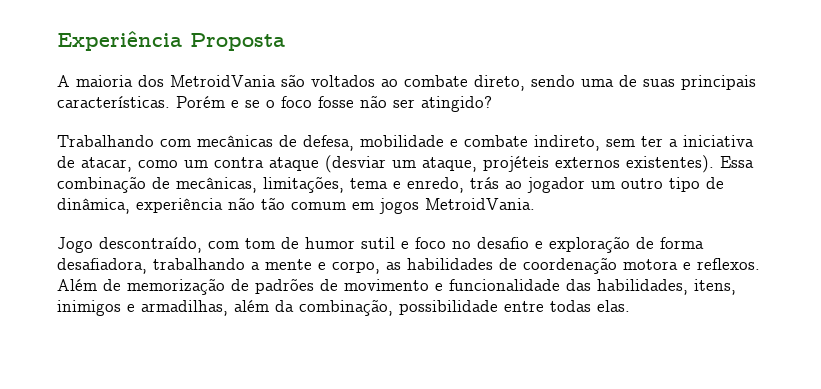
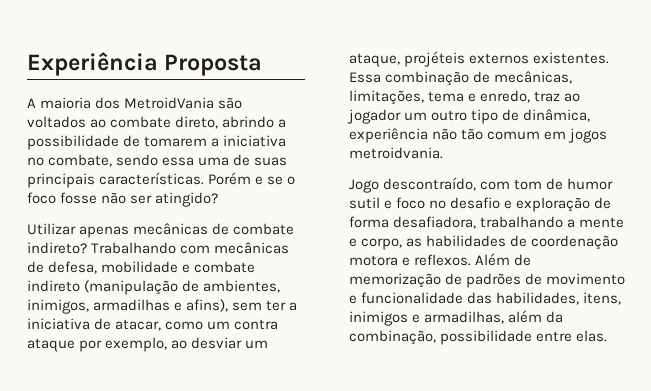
[531,75,575,87] sendo -> [222,116,287,128] [27,135,287,150] [27,154,195,167] abrindo a possibilidade de tomarem a iniciativa no combate, sendo essa
(492, 104) none -> [27,223,295,238] [27,242,87,254] Utilizar apenas mecânicas de combate indireto?
[534,135,600,151] indireto, -> [27,280,281,295] [27,299,229,314] indireto (manipulação de ambientes, inimigos, armadilhas e afins),
[325,155,386,173] (desviar -> [79,337,243,352] por exemplo, ao desviar
[626,155,714,173] existentes). -> [533,52,610,64] existentes.
[470,177,499,189] trás -> [534,91,561,102] traz
[425,198,535,210] MetroidVania. -> [349,147,443,159] metroidvania.
[550,300,591,312] todas -> (573, 336) none

